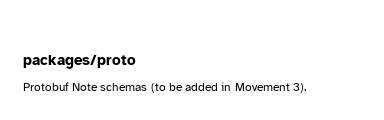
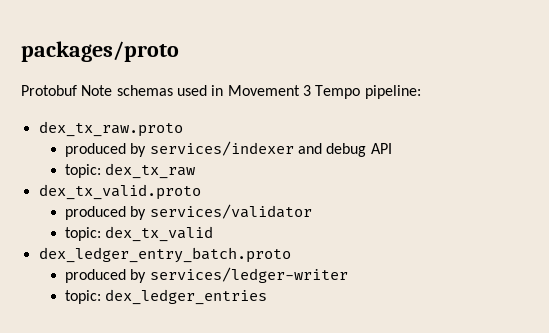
[150,82,306,93] (to be added in Movement 3). -> [176,85,421,99] [38,121,183,137] [65,141,392,157] [65,163,196,179] [38,184,201,200] [65,204,312,220] [65,226,214,242] [38,247,291,263] [65,267,348,283] [65,289,268,305] used in Movement 3 Tempo pipeline: // dex_tx_raw.proto // produced by services/indexer and debug API // topic: dex_tx_raw // dex_tx_valid.proto // produced by services/validator // topic: dex_tx_valid // dex_ledger_entry_batch.proto // produced by services/ledger-writer // topic: dex_ledger_entries

